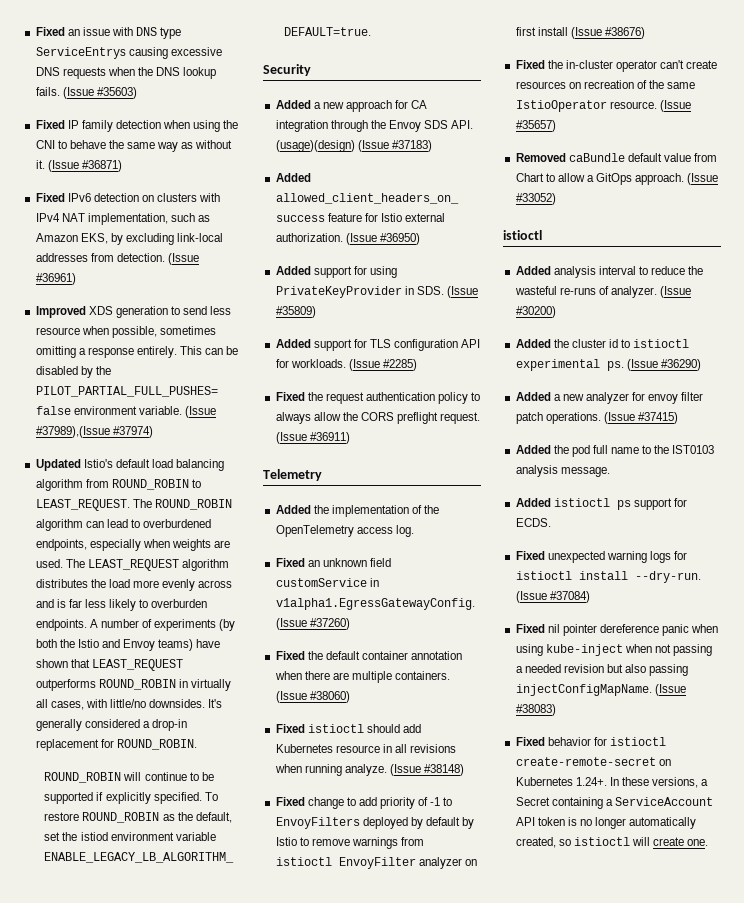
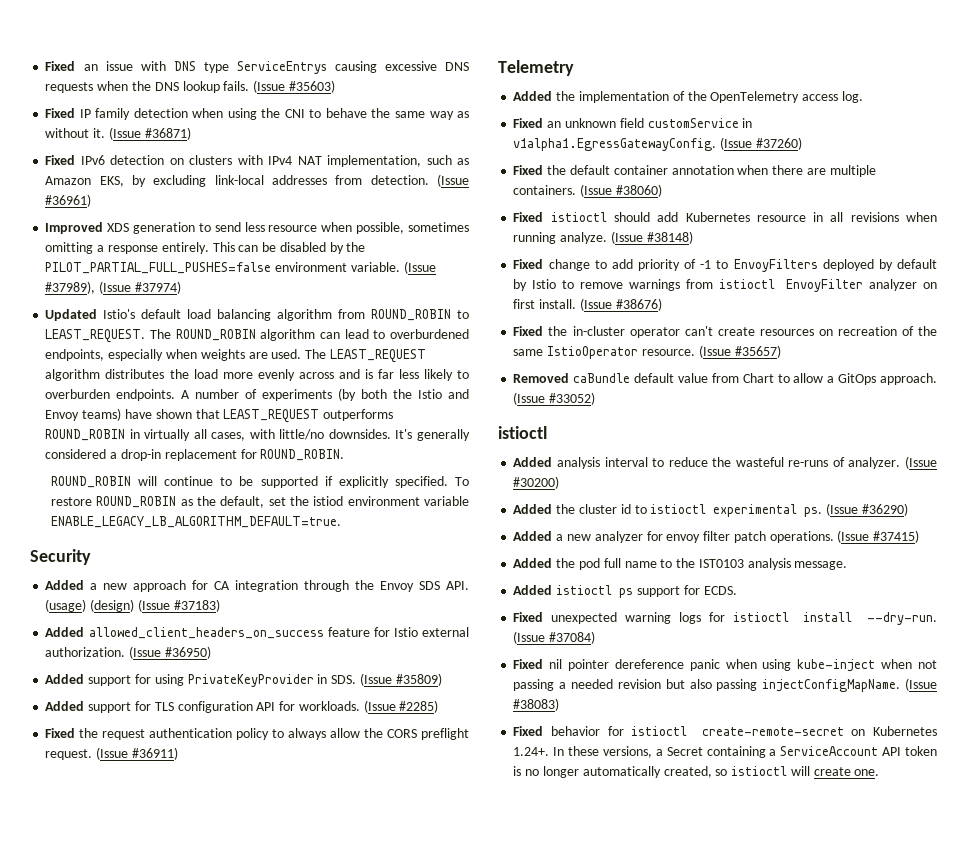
[35,426,110,438] #37989),(Issue -> [45,281,132,294] #37989), (Issue
[275,140,355,152] (usage)(design) -> [45,599,135,612] (usage) (design)
[537,27,568,36] install -> [539,299,577,309] install.

